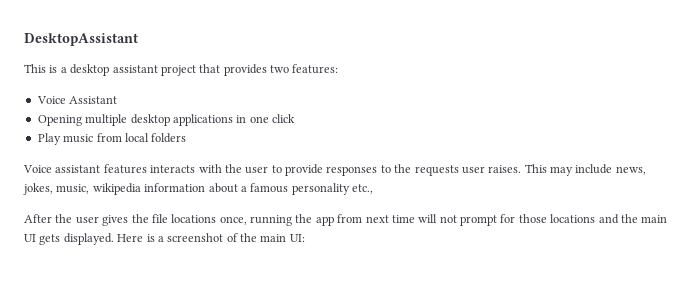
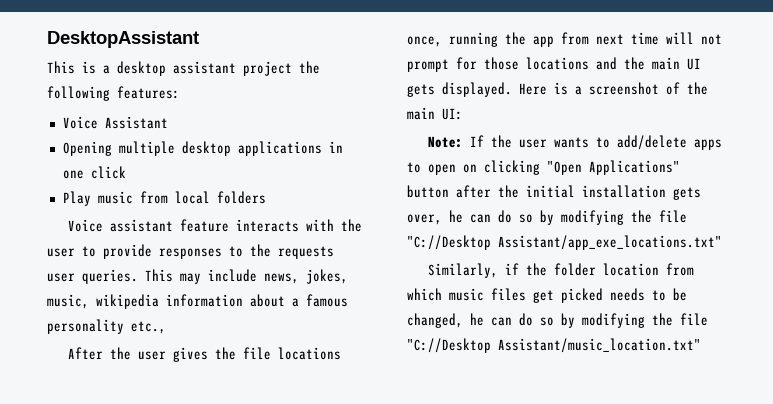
[199,64,289,76] that provides two -> [299,61,320,74] [47,86,110,101] the following
[103,164,147,174] features -> [179,219,229,232] feature
[488,165,522,173] raises. -> [82,269,138,284] queries.
(305, 238) none -> [427,135,722,150] [407,160,680,175] [407,185,701,200] [407,210,687,225] [407,235,722,250] [427,263,694,278] [407,288,687,303] [407,313,708,328] [407,338,701,353] // Note: If the user wants to add/delete apps to open on clicking "Open Applications" button after the initial installation gets over, he can do so by modifying the file "C://Desktop Assistant/app_exe_locations.txt" // Similarly, if the folder location from which music files get picked needs to be changed, he can do so by modifying the file "C://Desktop Assistant/music_location.txt"

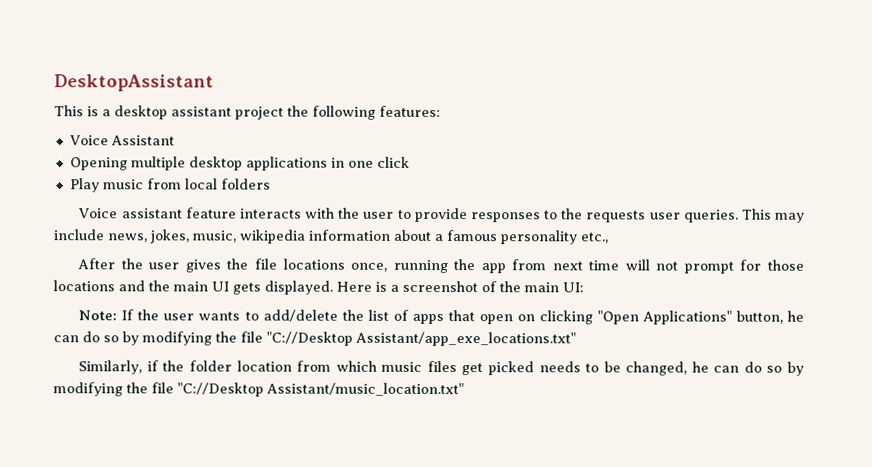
[693,139,722,150] [407,162,421,173] apps to -> [341,309,475,325] the list of apps that
[407,185,701,200] [407,214,442,225] button after the initial installation gets over, -> [735,310,783,324] button,

